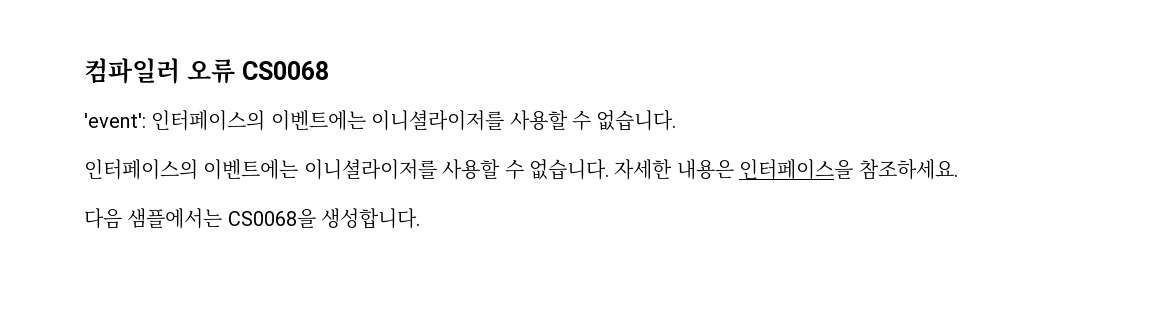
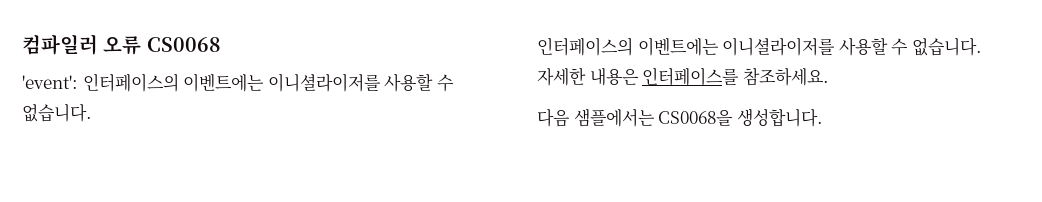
[739,159,854,180] 인터페이스을 -> [642,67,740,86] 인터페이스를

